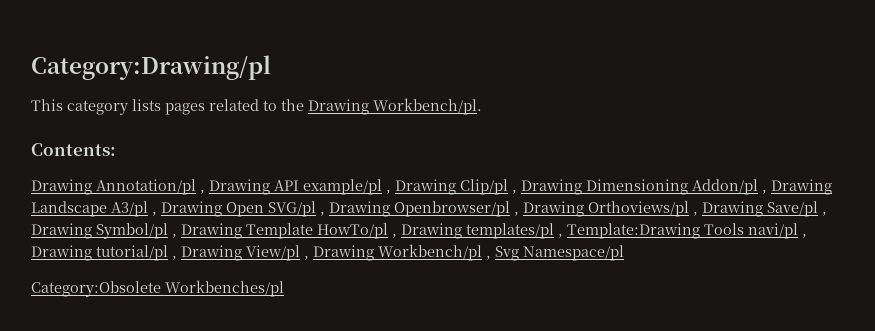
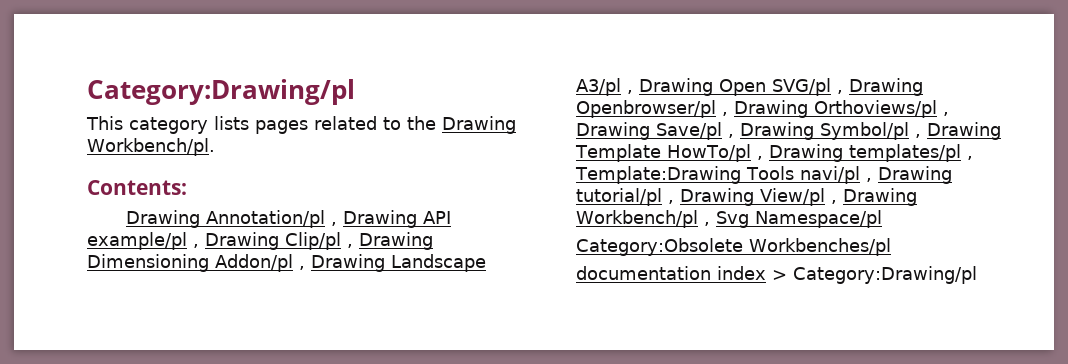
(284, 288) none -> [576,266,977,284] // documentation index > Category:Drawing/pl

